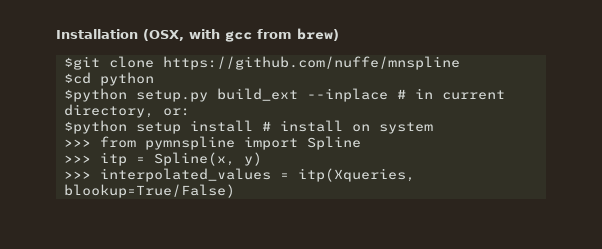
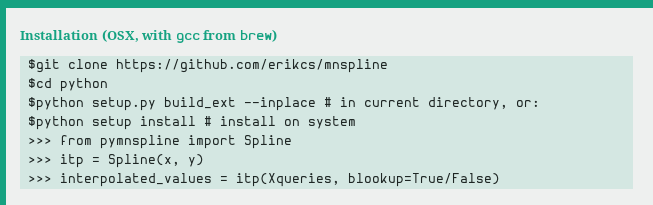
[162,56,460,70] https://github.com/nuffe/mnspline -> [115,59,388,73] https://github.com/erikcs/mnspline

